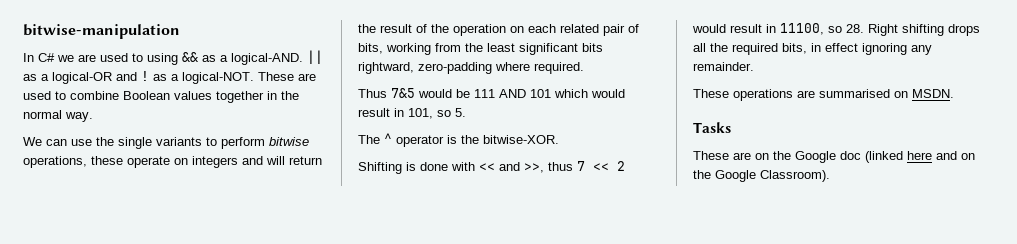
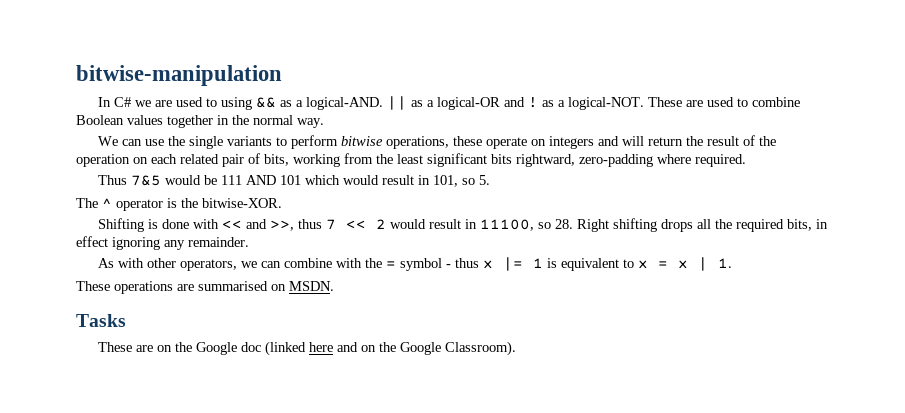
(754, 66) none -> [97,257,732,271] // As with other operators, we can combine with the = symbol - thus x |= 1 is equivalent to x = x | 1.

